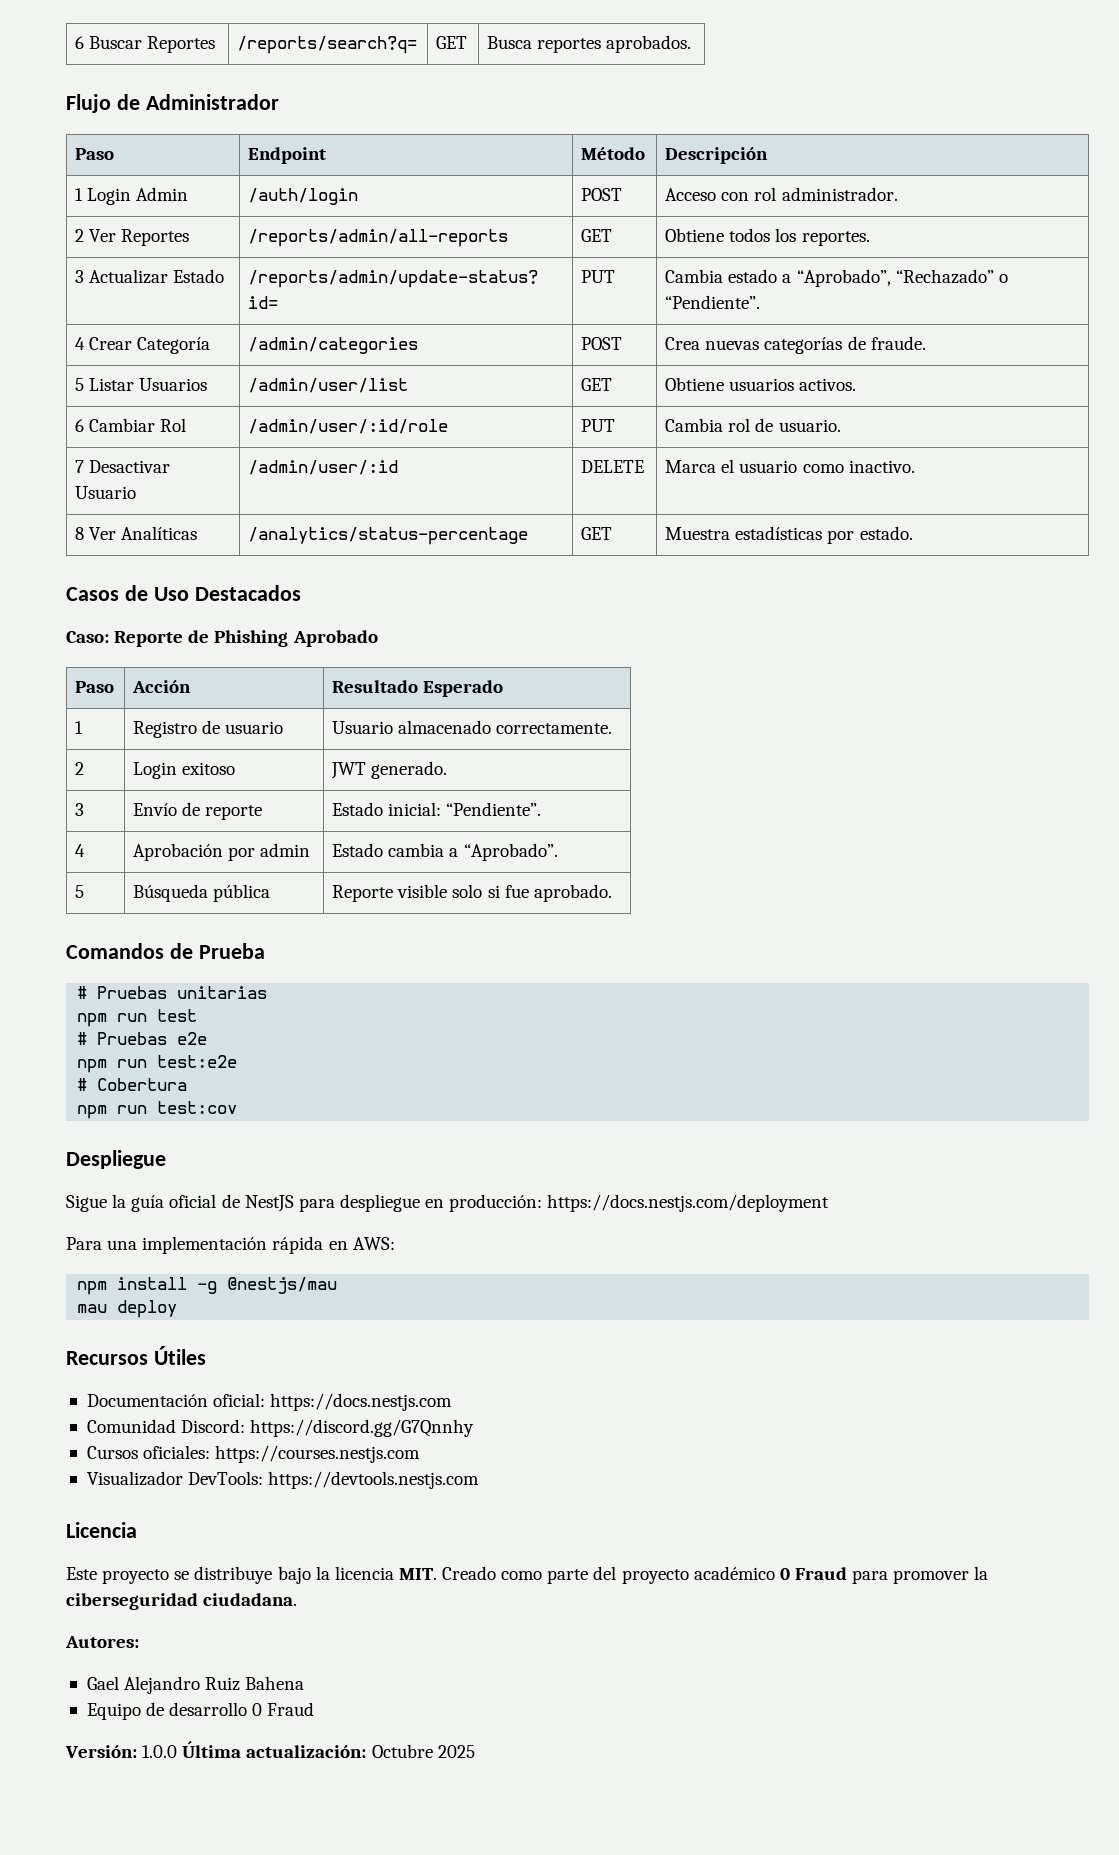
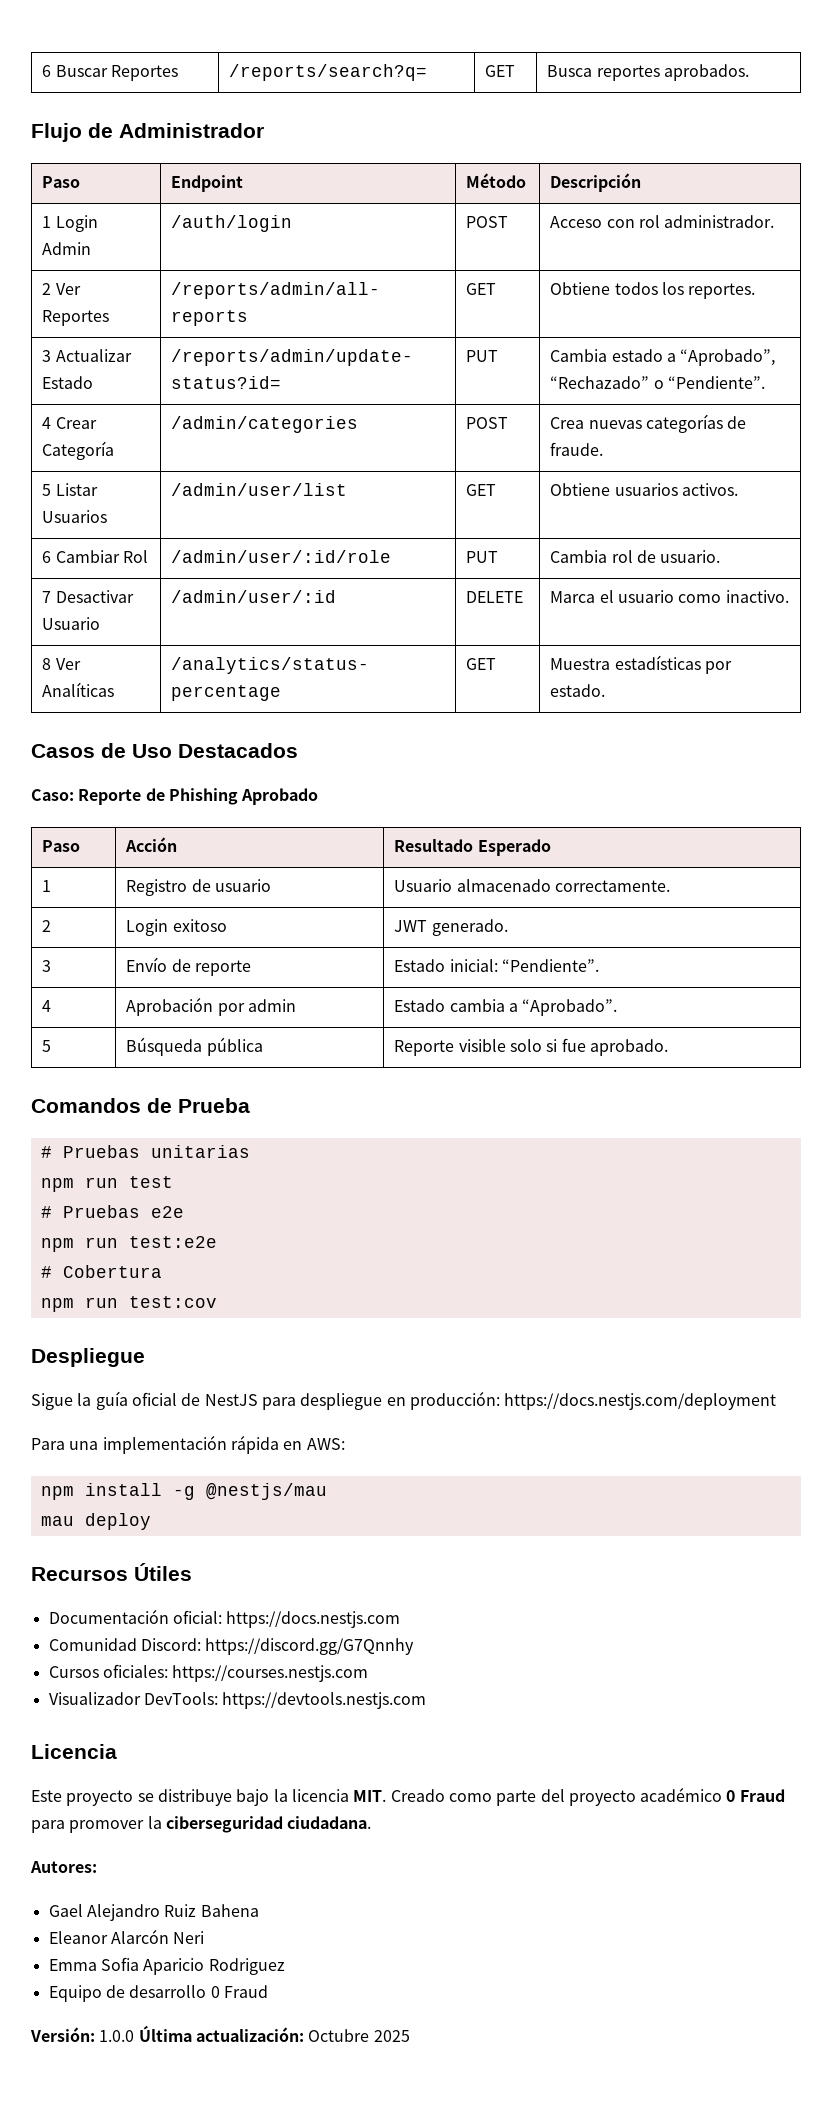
(305, 1683) none -> [48,1929,205,1944] [48,1957,285,1975] // Eleanor Alarcón Neri // Emma Sofia Aparicio Rodriguez

